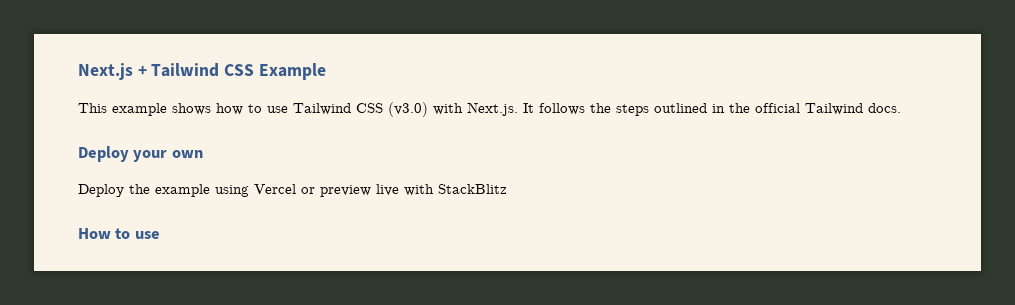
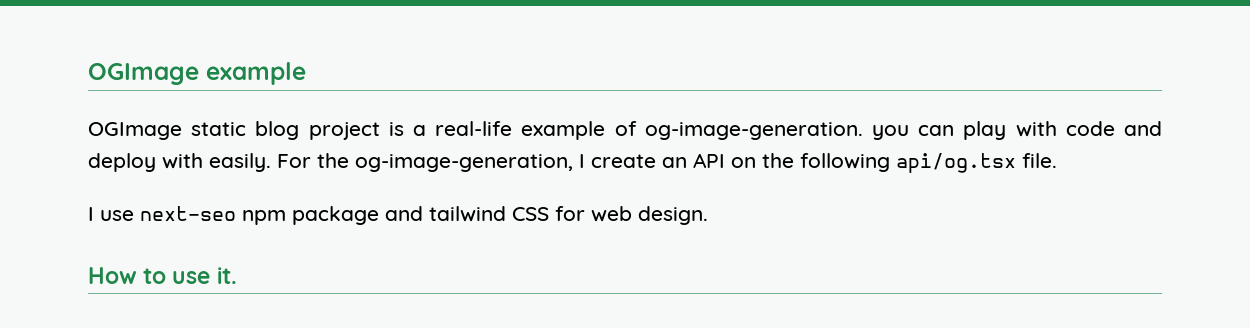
[78,63,326,80] [78,102,901,117] [78,146,203,162] [78,184,507,197] Next.js + Tailwind CSS Example // This example shows how to use Tailwind CSS (v3.0) with Next.js. It follows the steps outlined in the official Tailwind docs. // Deploy your own // Deploy the example using Vercel or preview live with StackBlitz -> [88,62,306,85] [88,121,1163,140] [88,153,1057,173] [88,206,708,225] OGImage example // OGImage static blog project is a real-life example of og-image-generation. you can play with code and deploy with easily. For the og-image-generation, I create an API on the following api/og.tsx file. // I use next-seo npm package and tailwind CSS for web design.
(160, 235) none -> [216,267,237,284] it.

